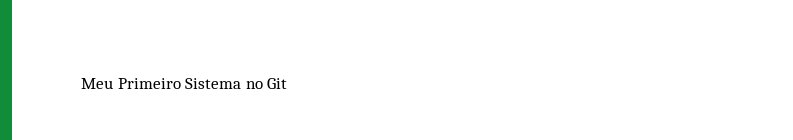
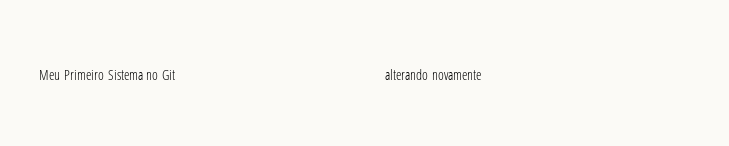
(288, 83) none -> [385,69,481,80] // alterando novamente

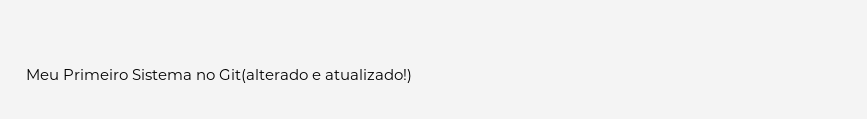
[162,70,176,80] [385,69,481,80] Git // alterando novamente -> [219,69,413,83] Git(alterado e atualizado!)

